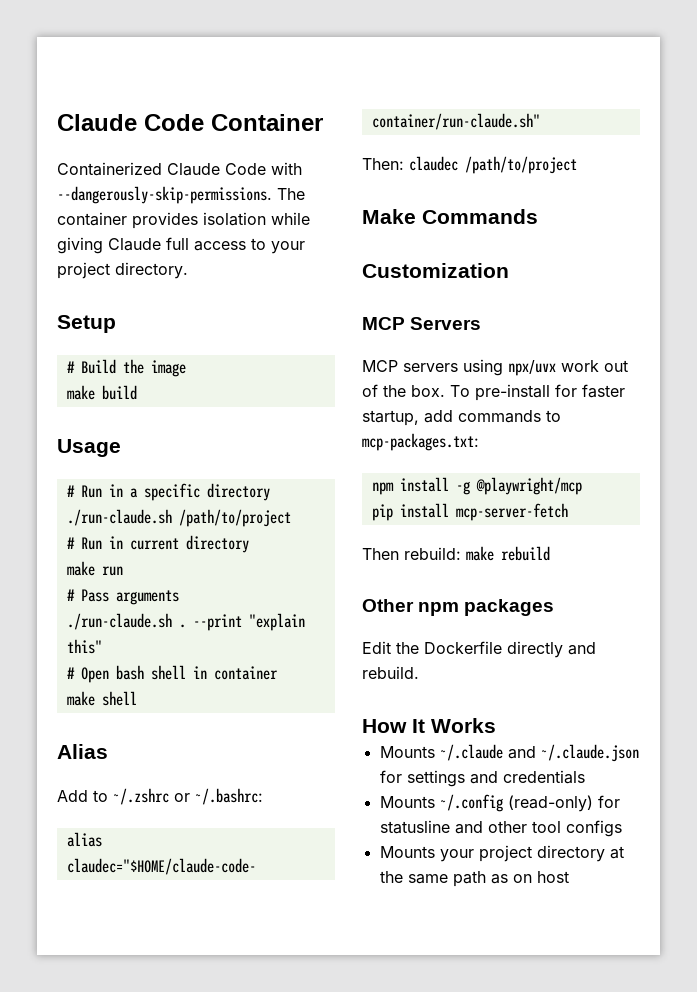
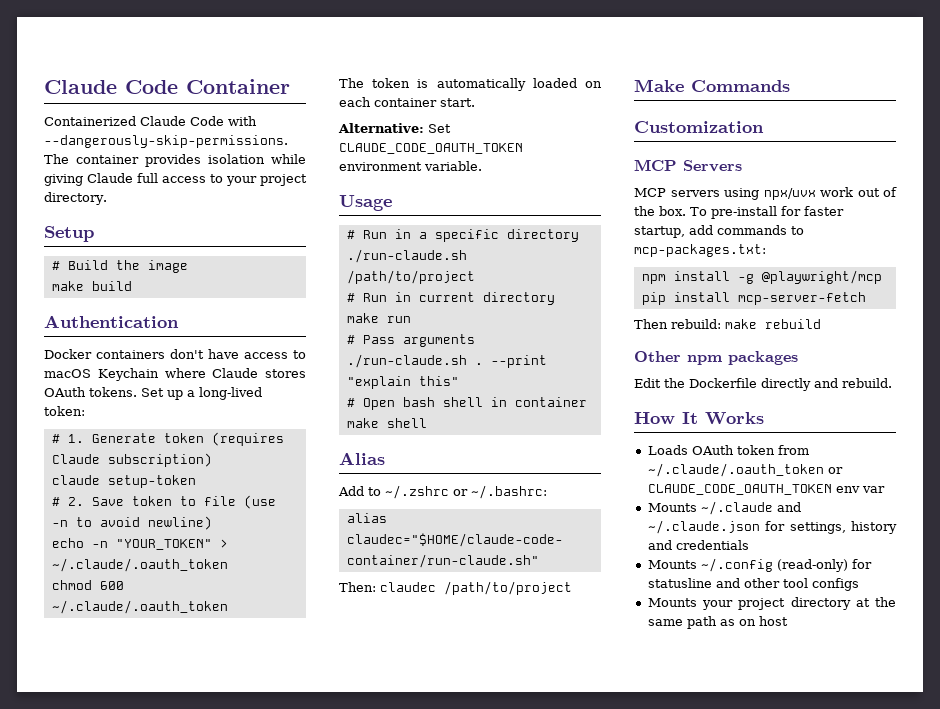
(137, 392) none -> [44,315,179,328] [44,349,306,359] [44,368,306,381] [44,387,262,400] [44,406,85,416] [51,432,284,446] [51,453,212,467] [51,475,196,488] [51,495,276,509] [51,516,212,530] [51,538,228,550] [51,558,228,572] [51,580,124,590] [51,600,228,614] [339,78,602,91] [339,97,475,107] [338,123,451,133] [339,143,523,154] [339,161,482,171] // Authentication // Docker containers don't have access to macOS Keychain where Claude stores OAuth tokens. Set up a long-lived token: // # 1. Generate token (requires Claude subscription) // claude setup-token // # 2. Save token to file (use -n to avoid newline) // echo -n "YOUR_TOKEN" > ~/.claude/.oauth_token // chmod 600 ~/.claude/.oauth_token // The token is automatically loaded on each container start. // Alternative: Set CLAUDE_CODE_OAUTH_TOKEN environment variable.
(496, 725) none -> [647,445,809,455] [647,463,843,477] [647,484,885,495] // Loads OAuth token from ~/.claude/.oauth_token or CLAUDE_CODE_OAUTH_TOKEN env var
[406,770,465,787] settings -> [789,521,897,534] settings, history

